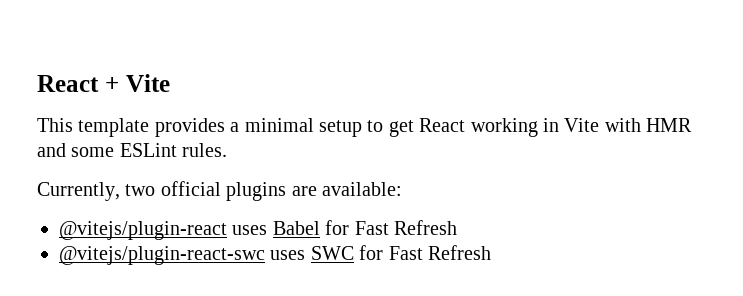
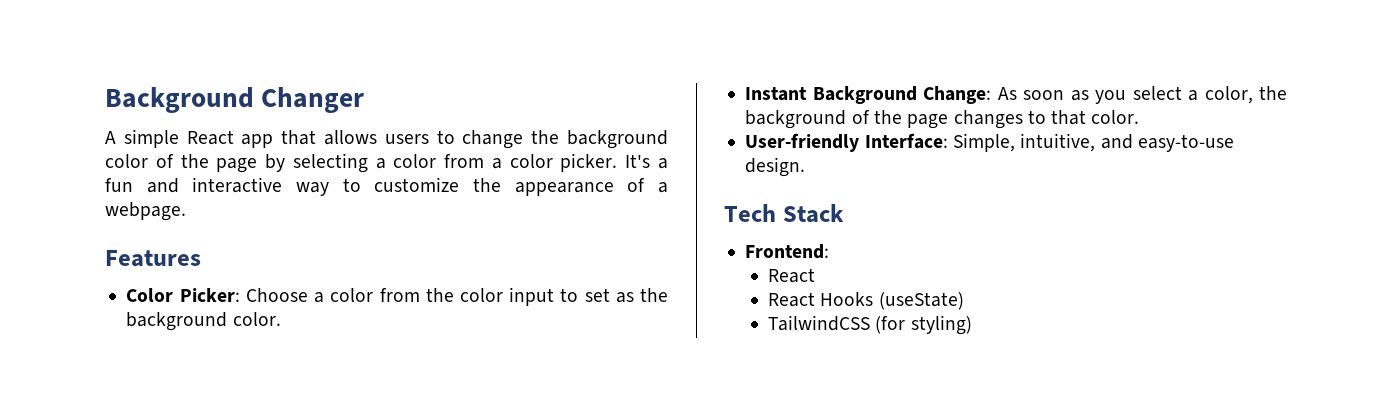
[37,74,170,92] [37,118,693,137] [37,143,228,157] [37,181,402,201] [59,220,457,240] [59,245,491,265] React + Vite // This template provides a minimal setup to get React working in Vite with HMR and some ESLint rules. // Currently, two official plugins are available: // @vitejs/plugin-react uses Babel for Fast Refresh // @vitejs/plugin-react-swc uses SWC for Fast Refresh -> [105,87,365,113] [105,129,669,149] [105,153,668,173] [105,177,668,196] [105,202,186,221] [105,250,201,267] [126,287,668,306] [126,312,281,331] [745,86,1287,104] [745,110,1140,129] [745,133,1234,152] [745,157,806,177] [724,204,844,223] [745,244,830,259] [768,268,816,283] [768,292,964,310] [768,315,972,335] Background Changer // A simple React app that allows users to change the background color of the page by selecting a color from a color picker. It's a fun and interactive way to customize the appearance of a webpage. // Features // Color Picker: Choose a color from the color input to set as the background color. // Instant Background Change: As soon as you select a color, the background of the page changes to that color. // User-friendly Interface: Simple, intuitive, and easy-to-use design. // Tech Stack // Frontend: // React // React Hooks (useState) // TailwindCSS (for styling)

